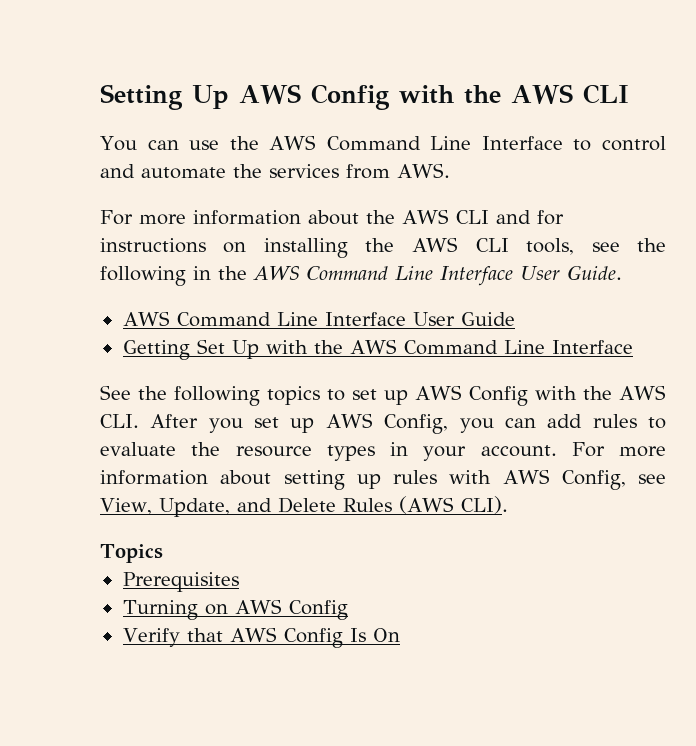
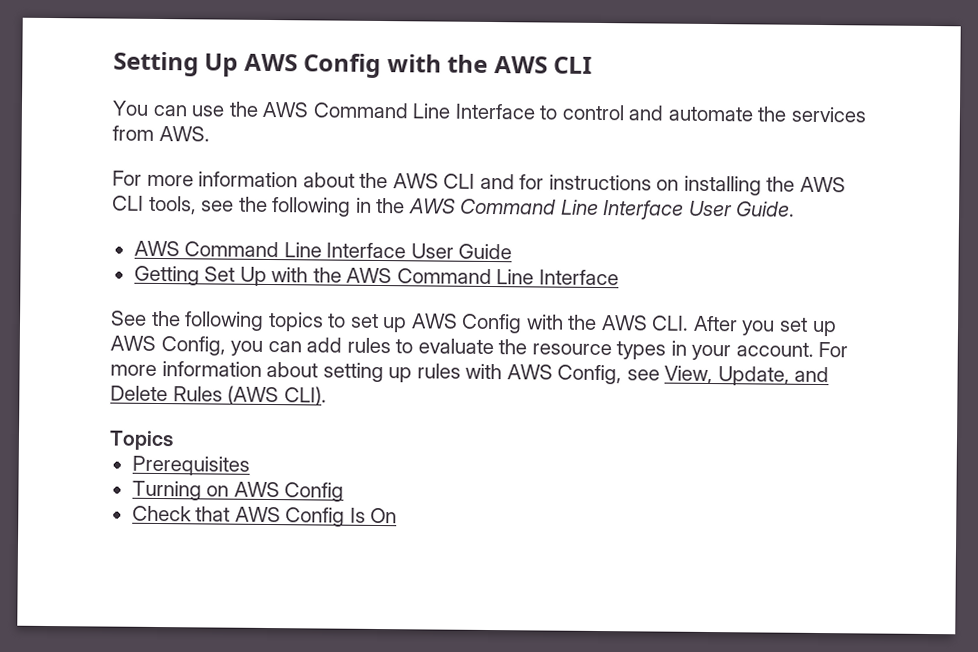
[122,628,180,647] Verify -> [131,505,192,522] Check

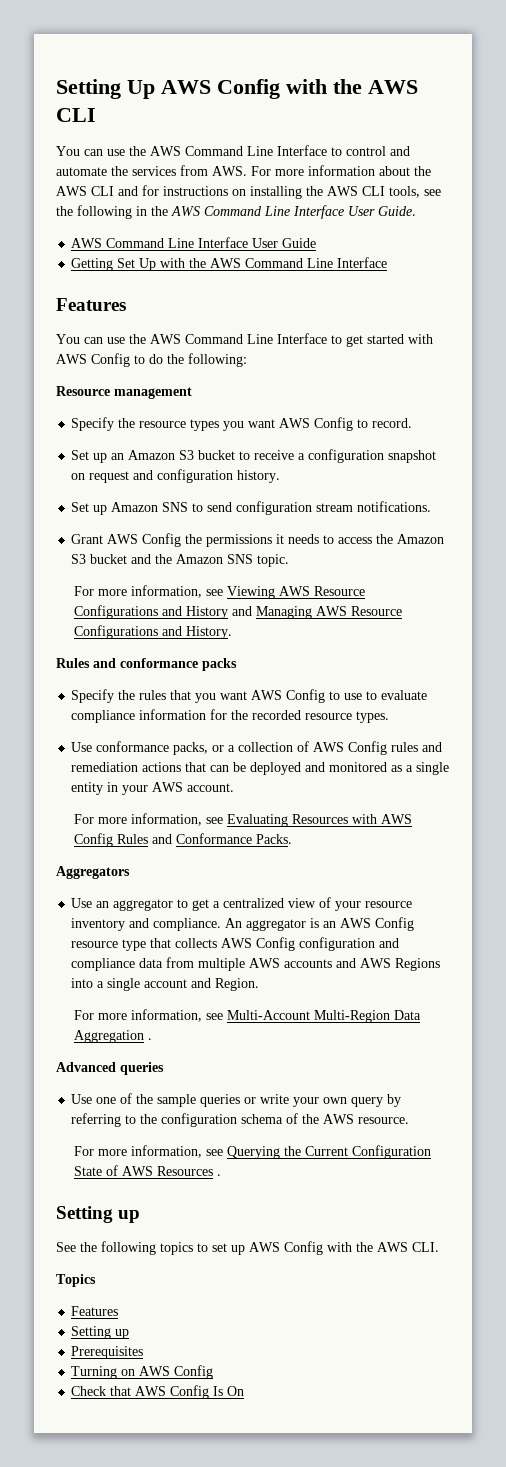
(210, 133) // -> (247, 171) none
(619, 277) none -> [56,298,126,311] [56,333,433,347] [56,353,247,367] [56,386,192,399] [71,417,413,431] [71,449,437,463] [71,469,281,483] [71,501,432,515] [71,533,445,547] [71,554,290,567] [74,585,366,599] [74,605,403,619] [74,625,233,639] [56,658,237,671] [71,689,428,703] [71,709,390,723] [71,741,443,755] [71,762,450,775] [71,782,235,795] [74,813,413,827] [74,833,293,847] [56,866,130,879] [71,897,413,911] [71,917,415,931] [71,937,400,951] [71,957,441,971] [71,978,260,991] [74,1009,422,1023] [74,1030,153,1043] [56,1062,164,1075] [71,1093,402,1107] [71,1113,410,1127] [74,1145,432,1159] [74,1165,222,1176] [56,1206,141,1223] // Features // You can use the AWS Command Line Interface to get started with AWS Config to do the following: // Resource management // Specify the resource types you want AWS Config to record. // Set up an Amazon S3 bucket to receive a configuration snapshot on request and configuration history. // Set up Amazon SNS to send configuration stream notifications. // Grant AWS Config the permissions it needs to access the Amazon S3 bucket and the Amazon SNS topic. // For more information, see Viewing AWS Resource Configurations and History and Managing AWS Resource Configurations and History. // Rules and conformance packs // Specify the rules that you want AWS Config to use to evaluate compliance information for the recorded resource types. // Use conformance packs, or a collection of AWS Config rules and remediation actions that can be deployed and monitored as a single entity in your AWS account. // For more information, see Evaluating Resources with AWS Config Rules and Conformance Packs. // Aggregators // Use an aggregator to get a centralized view of your resource inventory and compliance. An aggregator is an AWS Config resource type that collects AWS Config configuration and compliance data from multiple AWS accounts and AWS Regions into a single account and Region. // For more information, see Multi-Account Multi-Region Data Aggregation . // Advanced queries // Use one of the sample queries or write your own query by referring to the configuration schema of the AWS resource. // For more information, see Querying the Current Configuration State of AWS Resources . // Setting up
[692,315,837,337] [110,335,849,361] [110,361,830,386] [110,385,327,406] [109,430,174,451] After you set up AWS Config, you can add rules to evaluate the resource types in your account. For more information about setting up rules with AWS Config, see View, Update, and Delete Rules (AWS CLI). // Topics -> [56,1274,96,1287] [71,1306,119,1316] [71,1326,130,1339] // Topics // Features // Setting up

